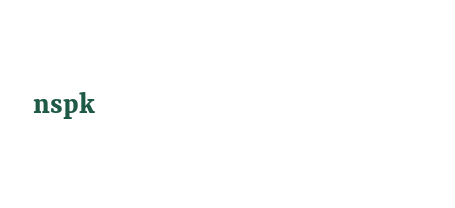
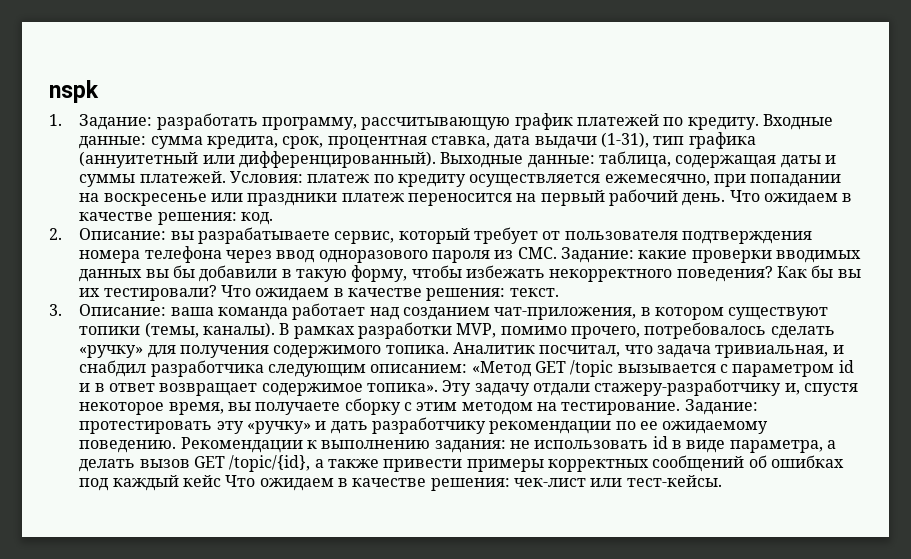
(95, 105) none -> [49,113,833,130] [79,132,756,149] [79,151,836,168] [79,171,842,187] [79,189,853,206] [79,212,274,225] [49,227,812,244] [79,246,861,263] [79,265,861,282] [79,285,559,301] [49,303,829,320] [79,322,835,339] [79,342,844,358] [79,360,854,377] [79,379,858,396] [79,398,758,415] [79,417,769,434] [79,436,836,453] [79,455,844,472] [79,475,722,491] // 1. Задание: разработать программу, рассчитывающую график платежей по кредиту. Входные данные: сумма кредита, срок, процентная ставка, дата выдачи (1-31), тип графика (аннуитетный или дифференцированный). Выходные данные: таблица, содержащая даты и суммы платежей. Условия: платеж по кредиту осуществляется ежемесячно, при попадании на воскресенье или праздники платеж переносится на первый рабочий день. Что ожидаем в качестве решения: код. // 2. Описание: вы разрабатываете сервис, который требует от пользователя подтверждения номера телефона через ввод одноразового пароля из СМС. Задание: какие проверки вводимых данных вы бы добавили в такую форму, чтобы избежать некорректного поведения? Как бы вы их тестировали? Что ожидаем в качестве решения: текст. // 3. Описание: ваша команда работает над созданием чат-приложения, в котором существуют топики (темы, каналы). В рамках разработки MVP, помимо прочего, потребовалось сделать «ручку» для получения содержимого топика. Аналитик посчитал, что задача тривиальная, и снабдил разработчика следующим описанием: «Метод GET /topic вызывается с параметром id и в ответ возвращает содержимое топика». Эту задачу отдали стажеру-разработчику и, спустя некоторое время, вы получаете сборку с этим методом на тестирование. Задание: протестировать эту «ручку» и дать разработчику рекомендации по ее ожидаемому поведению. Рекомендации к выполнению задания: не использовать id в виде параметра, а делать вызов GET /topic/{id}, а также привести примеры корректных сообщений об ошибках под каждый кейс Что ожидаем в качестве решения: чек-лист или тест-кейсы.

